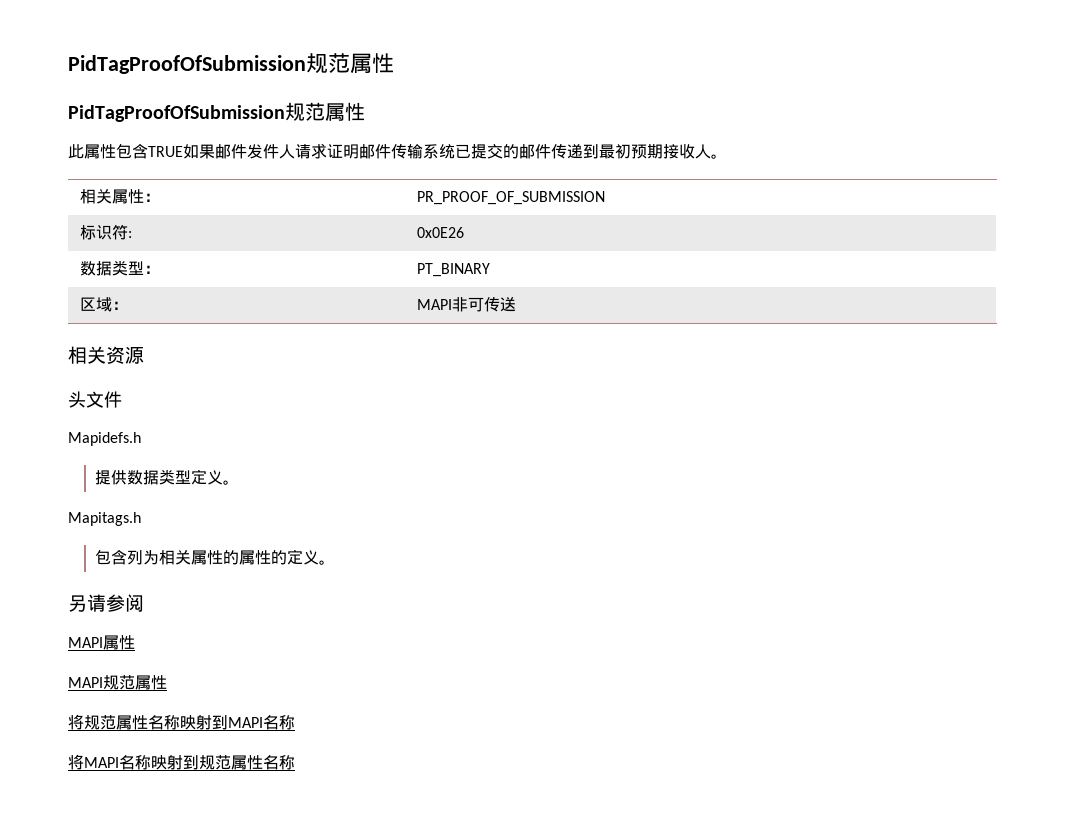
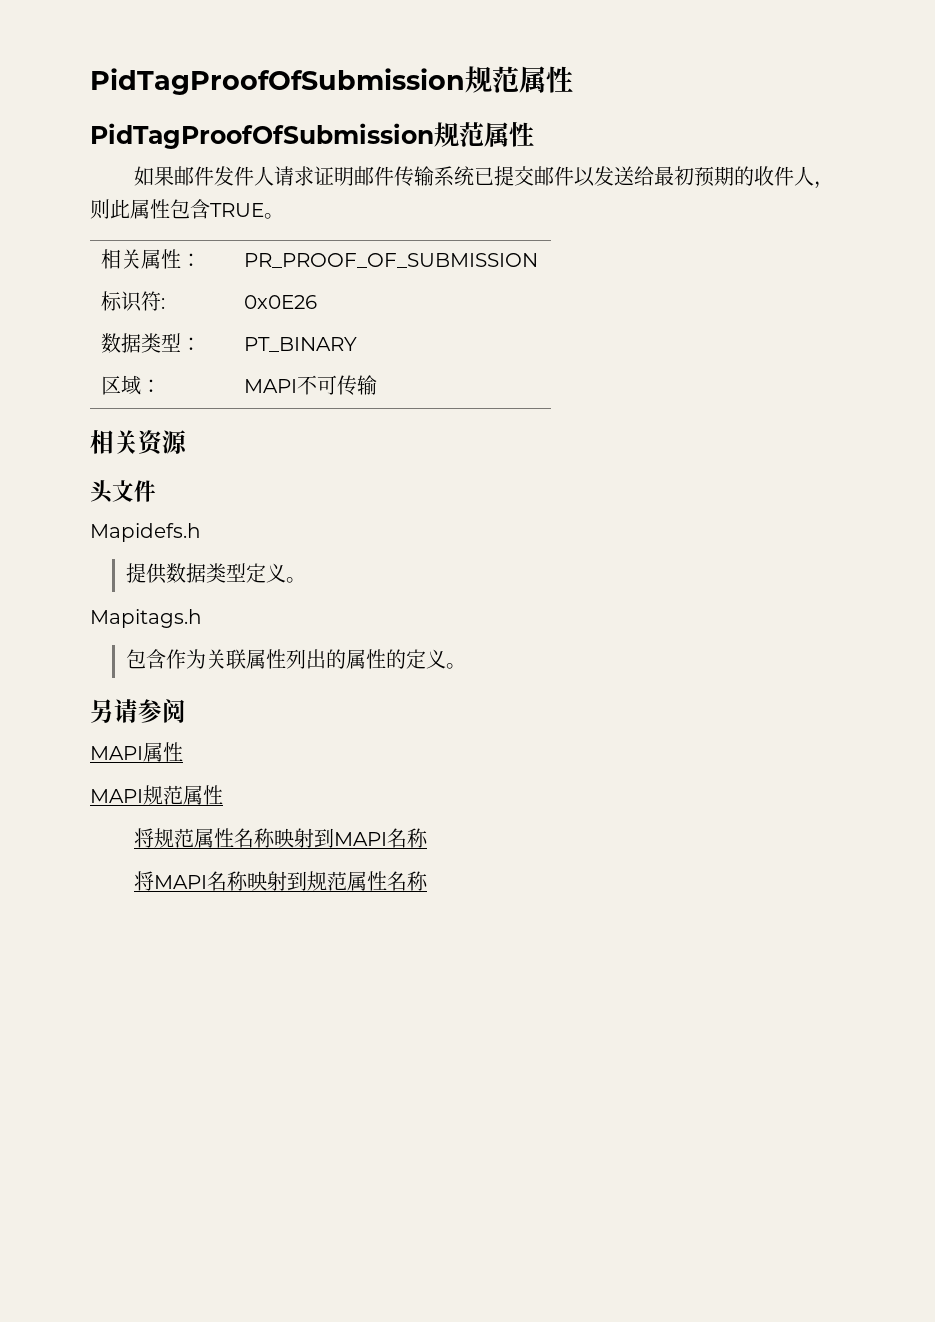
[68,143,183,159] 此属性包含TRUE -> (534, 134) none
[503,144,711,159] 的邮件传递到最初预期接收人 -> [534,166,835,189] [90,199,264,219] 邮件以发送给最初预期的收件人，则此属性包含TRUE
[451,296,516,312] 非可传送 -> [296,375,377,395] 不可传输
[127,550,224,565] 列为相关属性 -> [165,649,326,669] 作为关联属性列出

